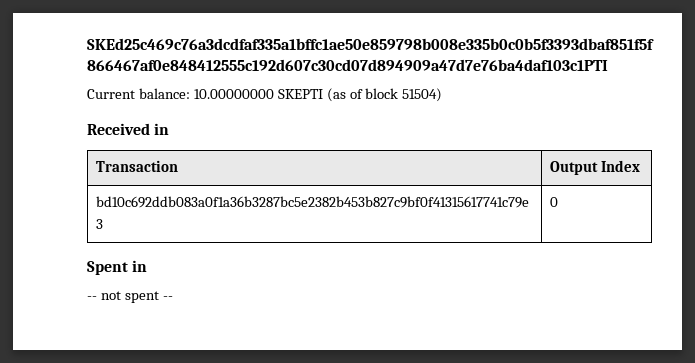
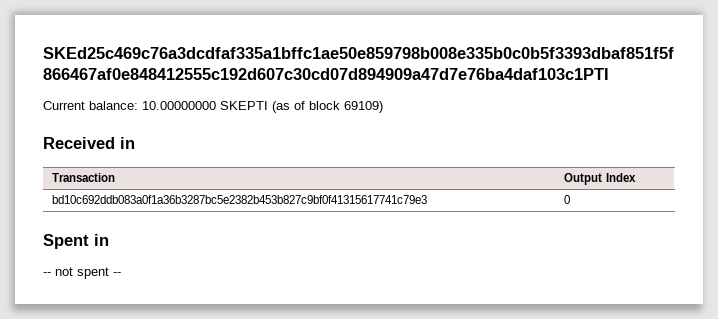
[402,88,443,102] 51504) -> [344,101,383,113] 69109)

